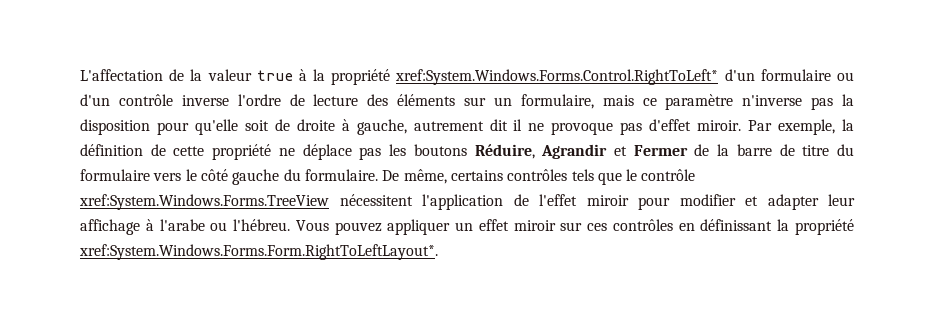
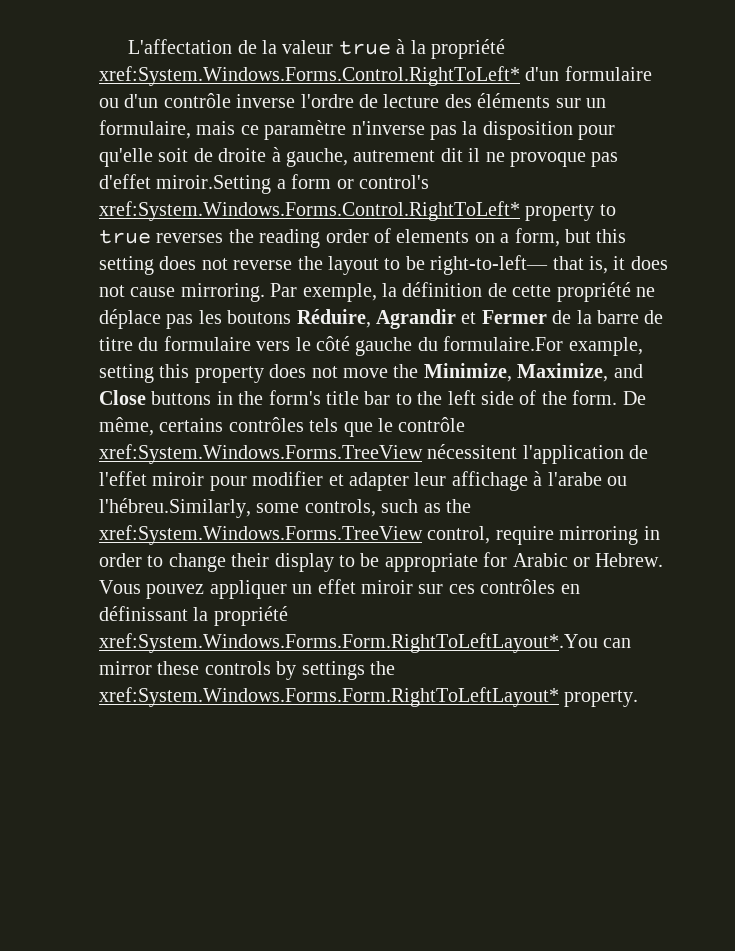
[697,120,742,131] miroir. -> [156,174,429,194] [99,201,616,221] [99,228,627,248] [99,255,668,275] [99,283,265,302] miroir.Setting a form or control's xref:System.Windows.Forms.Control.RightToLeft* property to true reverses the reading order of elements on a form, but this setting does not reverse the layout to be right-to-left— that is, it does not cause mirroring.
[304,169,378,181] formulaire. -> [443,336,643,356] [99,363,643,383] [99,390,618,405] formulaire.For example, setting this property does not move the Minimize, Maximize, and Close buttons in the form's title bar to the left side of the form.
[233,219,291,231] l'hébreu. -> [99,498,471,518] [99,525,660,545] [99,552,664,572] l'hébreu.Similarly, some controls, such as the xref:System.Windows.Forms.TreeView control, require mirroring in order to change their display to be appropriate for Arabic or Hebrew.
[79,244,438,260] xref:System.Windows.Forms.Form.RightToLeftLayout*. -> [99,633,632,653] [99,661,395,680] [99,687,639,707] xref:System.Windows.Forms.Form.RightToLeftLayout*.You can mirror these controls by settings the xref:System.Windows.Forms.Form.RightToLeftLayout* property.

